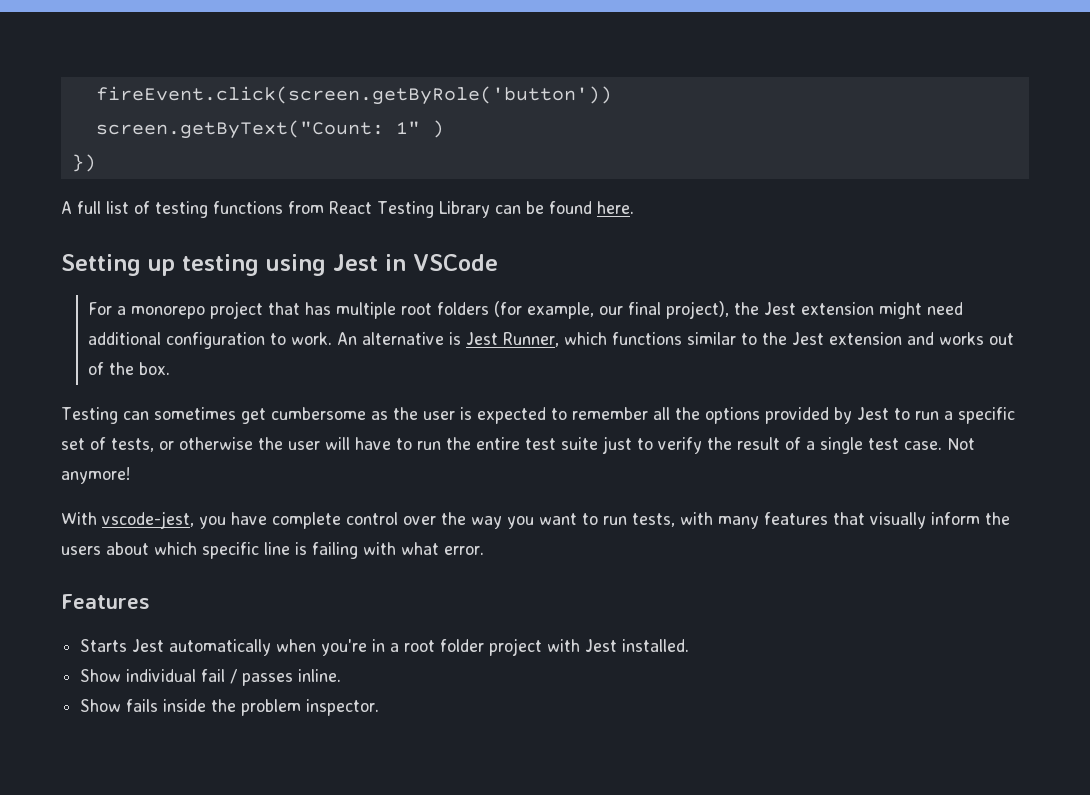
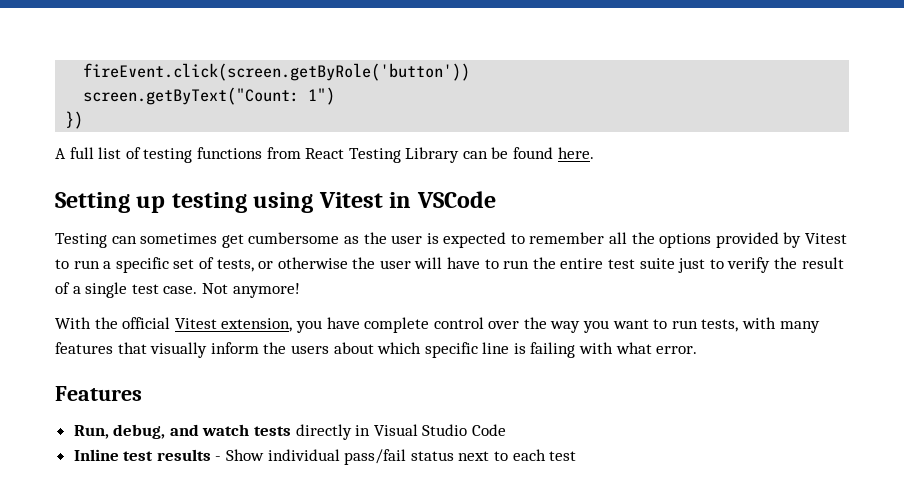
[395,120,444,138] 1" ) -> [308,87,336,105] 1")
[333,254,378,271] Jest -> [318,192,383,208] Vitest
[87,301,963,319] [87,332,1014,349] [87,362,170,375] // For a monorepo project that has multiple root folders (for example, our final project), the Jest extension might need additional configuration to work. An alternative is Jest Runner, which functions similar to the Jest extension and works out of the box. -> (496, 199) none
[856,407,889,420] Jest -> [805,233,848,244] Vitest
[102,511,194,529] vscode-jest, -> [94,317,293,332] the official Vitest extension,
[80,638,690,656] [80,669,342,686] [80,699,380,716] Starts Jest automatically when you're in a root folder project with Jest installed. // Show individual fail / passes inline. // Show fails inside the problem inspector. -> [73,424,507,440] [73,449,577,465] Run, debug, and watch tests directly in Visual Studio Code // Inline test results - Show individual pass/fail status next to each test

